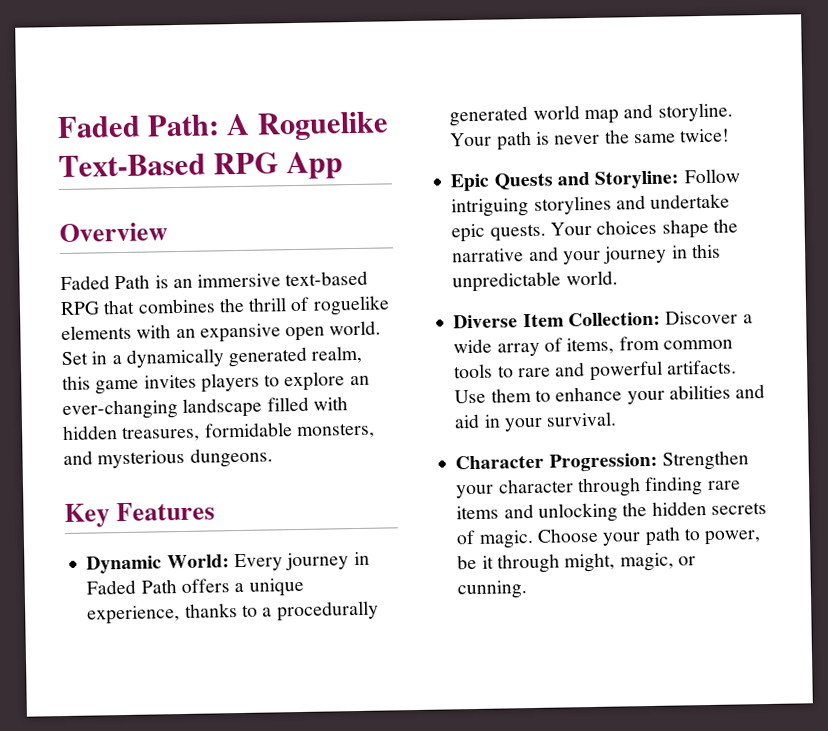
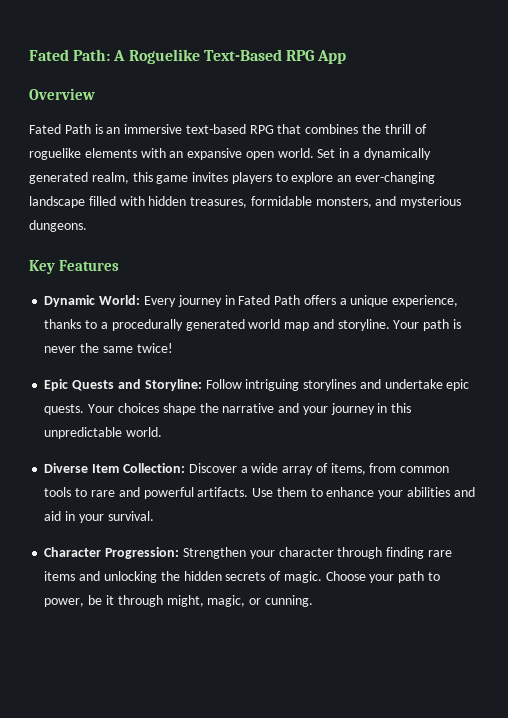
[57,115,141,139] Faded -> [29,49,69,61] Fated
[60,275,110,291] Faded -> [29,124,61,134] Fated
[86,579,137,595] Faded -> [238,295,271,305] Fated

